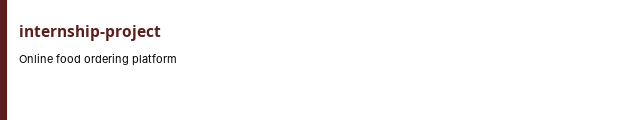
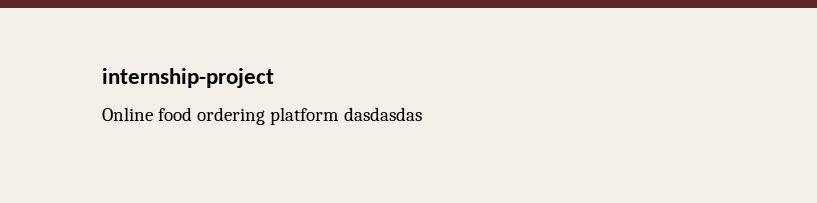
(177, 60) none -> [343,107,422,121] dasdasdas

